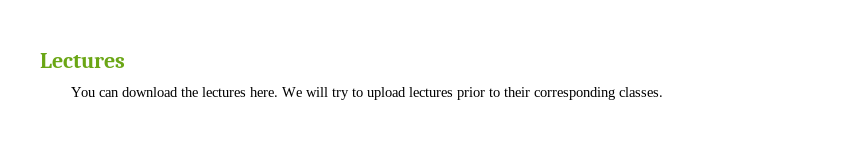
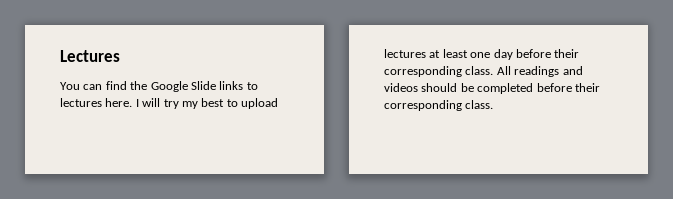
[122,87,199,97] download the -> [105,81,258,92] find the Google Slide links to
[282,87,303,97] We -> [135,99,139,107] I
(350, 94) none -> [181,98,225,109] my best
[457,87,664,100] prior to their corresponding classes. -> [429,49,580,60] [384,66,583,77] [384,83,600,94] [384,100,494,111] at least one day before their corresponding class. All readings and videos should be completed before their corresponding class.

